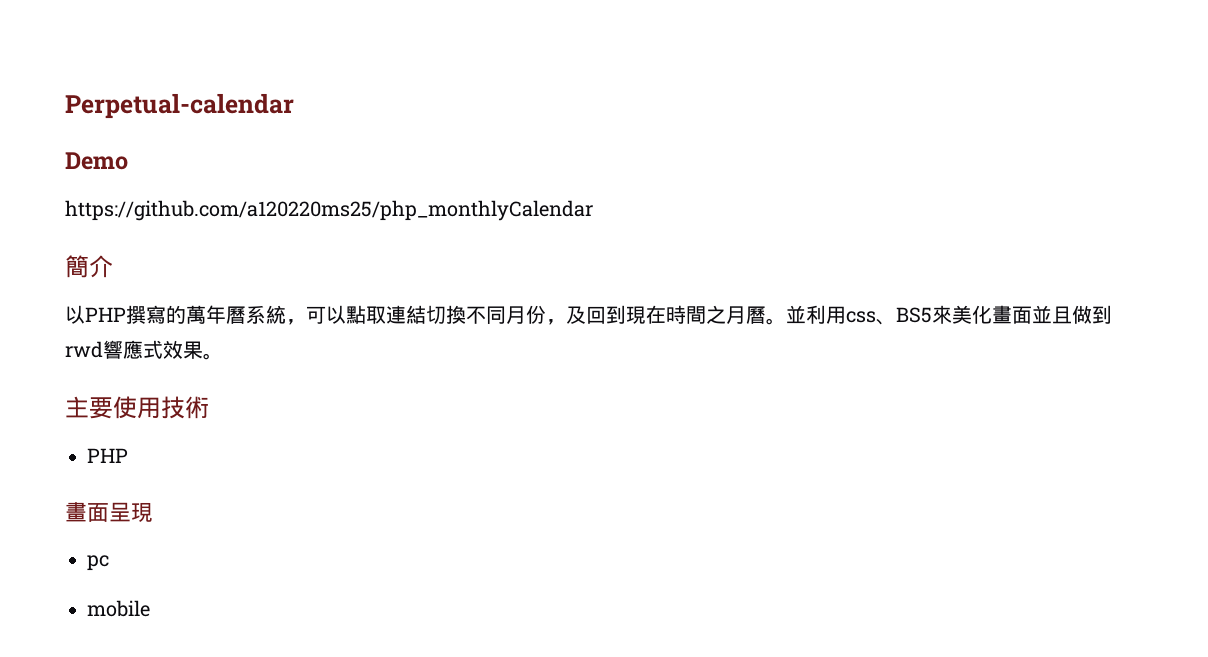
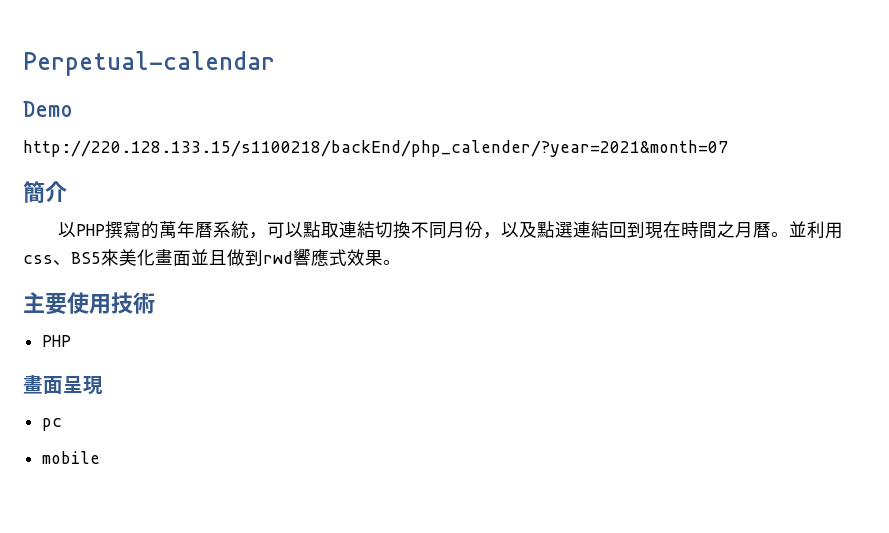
[65,200,593,221] https://github.com/a120220ms25/php_monthlyCalendar -> [23,140,728,157] http://220.128.133.15/s1100218/backEnd/php_calender/?year=2021&month=07
[566,306,586,324] 及 -> [500,221,609,238] 以及點選連結

